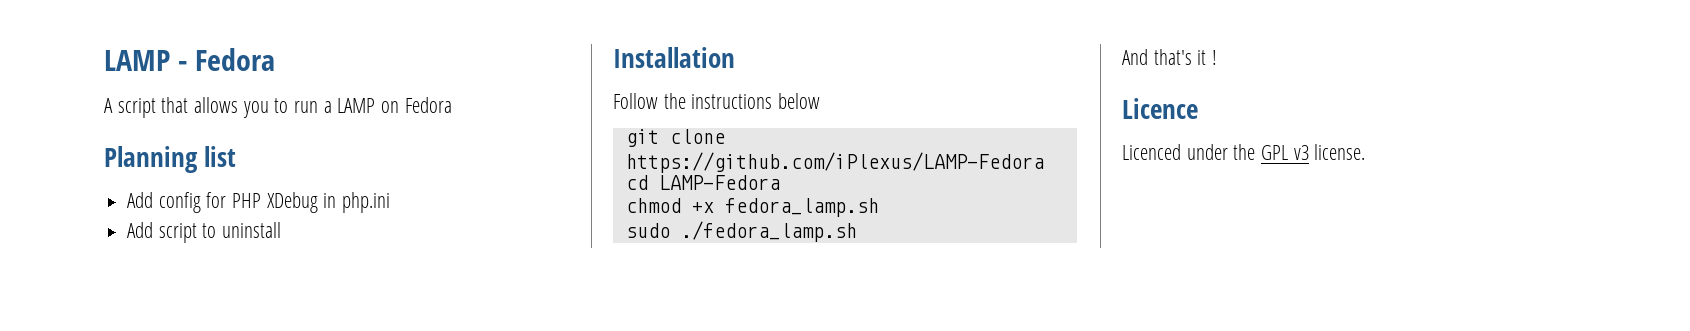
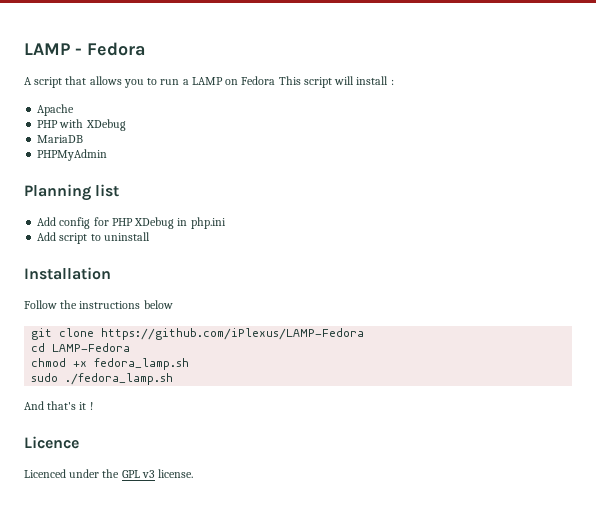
(452, 105) none -> [278,76,394,88] [37,104,75,116] [37,119,126,131] [37,135,84,143] [37,149,108,161] This script will install : // Apache // PHP with XDebug // MariaDB // PHPMyAdmin

